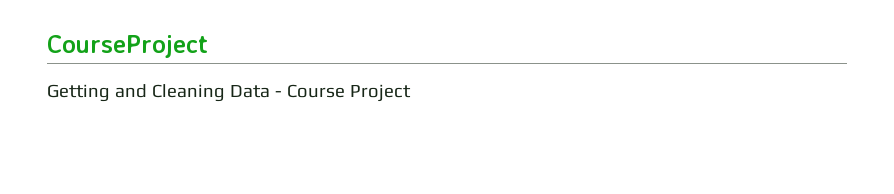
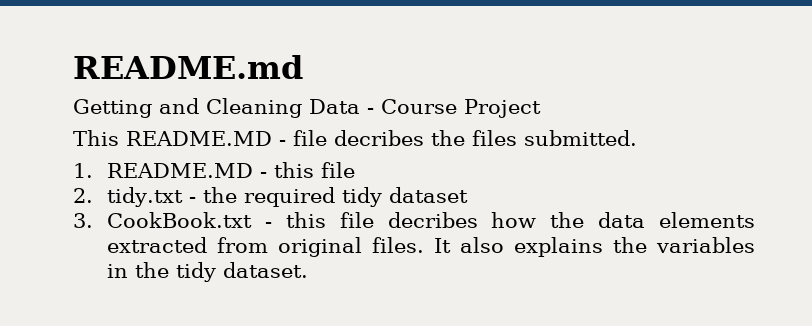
[47,35,208,58] CourseProject -> [73,55,303,79] README.md
(411, 93) none -> [73,130,637,146] [73,162,356,178] [73,187,469,207] [73,212,755,228] [107,237,755,257] [107,262,309,282] // This README.MD - file decribes the files submitted. // 1. README.MD - this file // 2. tidy.txt - the required tidy dataset // 3. CookBook.txt - this file decribes how the data elements extracted from original files. It also explains the variables in the tidy dataset.

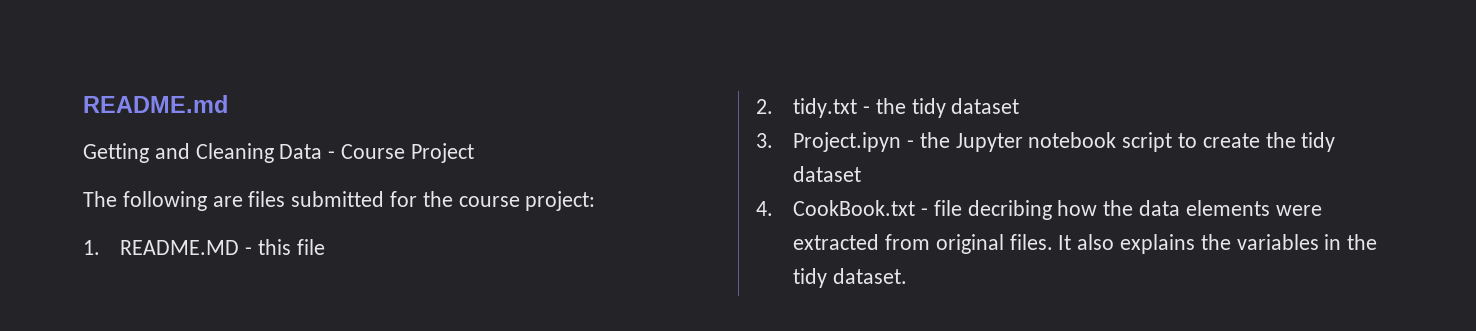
[73,130,637,146] This README.MD - file decribes the files submitted. -> [83,191,596,211] The following are files submitted for the course project:
[244,187,469,207] [73,213,93,228] required tidy dataset // 3. -> [911,98,1020,118] [756,132,1336,152] [793,166,862,182] [756,201,773,216] tidy dataset // 3. Project.ipyn - the Jupyter notebook script to create the tidy dataset // 4.
[285,212,478,228] this file decribes -> [933,200,1052,220] file decribing
(755, 220) none -> [1275,205,1322,216] were

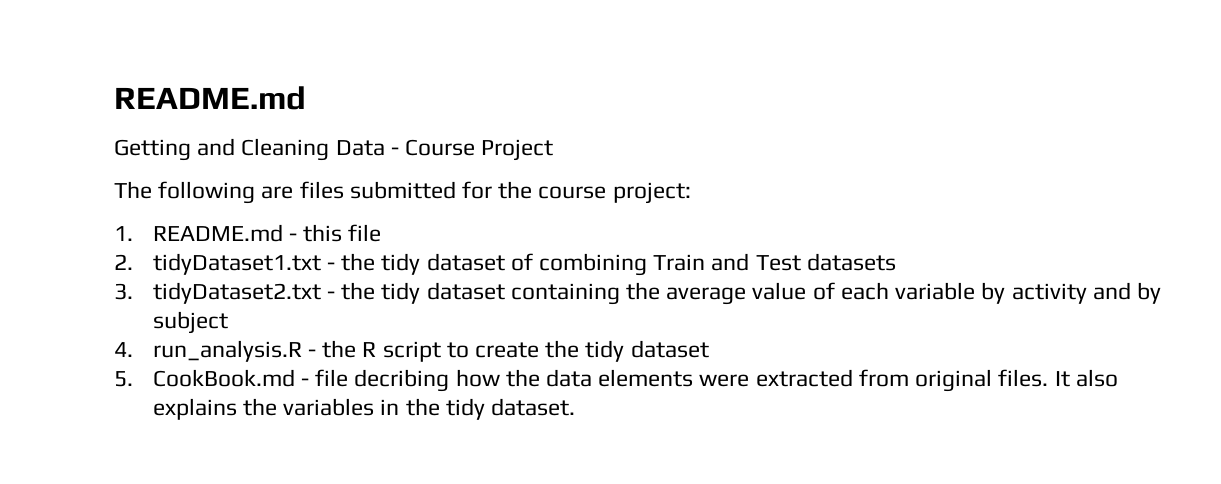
[120,240,240,255] README.MD -> [152,224,283,242] README.md
[793,98,1020,118] tidy.txt - the tidy dataset -> [152,253,896,276] tidyDataset1.txt - the tidy dataset of combining Train and Test datasets
[793,132,1117,152] Project.ipyn - the Jupyter notebook -> [152,282,1161,305] [152,311,228,334] [114,340,377,362] tidyDataset2.txt - the tidy dataset containing the average value of each variable by activity and by subject // 4. run_analysis.R - the R
[756,200,916,216] 4. CookBook.txt -> [114,369,295,387] 5. CookBook.md

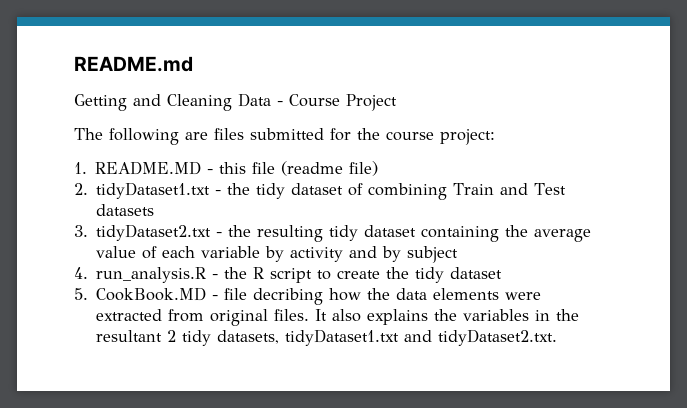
[152,224,283,242] README.md -> [95,161,202,175] README.MD
(382, 233) none -> [281,161,379,176] (readme file)
(376, 291) none -> [257,225,324,242] resulting
[152,369,295,387] CookBook.md -> [96,287,207,301] CookBook.MD
[445,398,576,420] tidy dataset. -> [96,329,558,346] resultant 2 tidy datasets, tidyDataset1.txt and tidyDataset2.txt.

